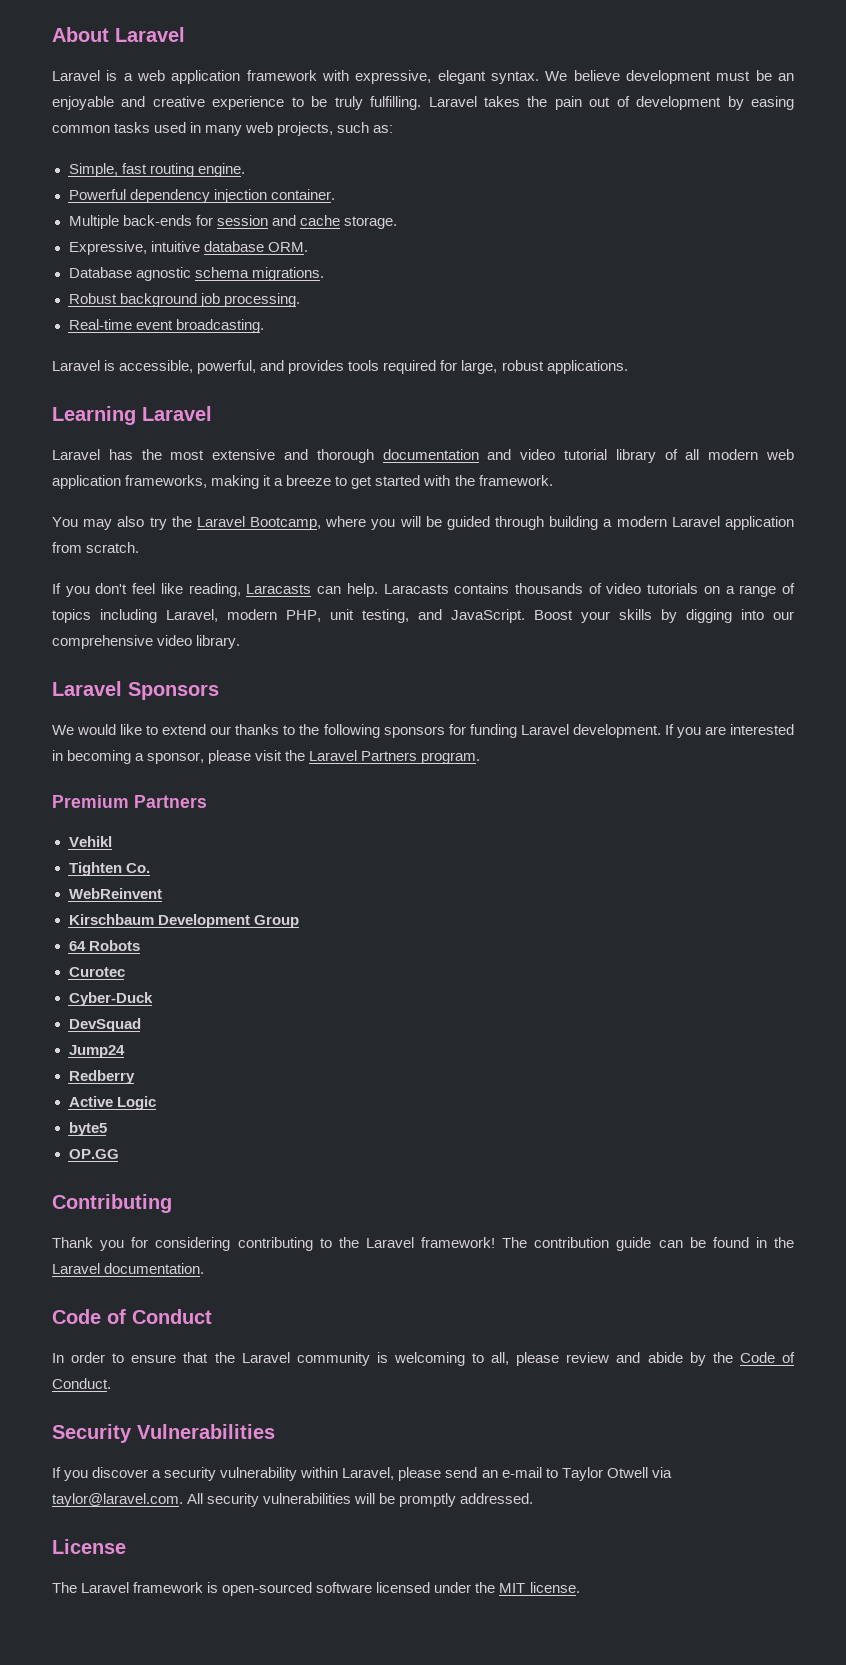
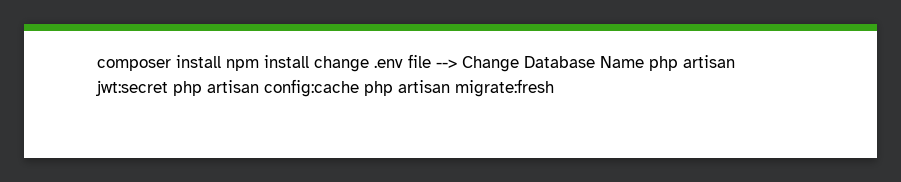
[52,27,185,42] [52,70,795,84] [52,96,794,110] [52,122,394,136] [68,163,245,177] [68,189,335,203] [68,215,397,229] [68,241,308,255] [68,267,324,281] [68,293,300,307] [68,319,264,333] [52,360,628,374] [52,406,212,425] [52,449,794,463] [52,475,553,489] [52,516,794,530] [52,542,140,553] [52,583,795,597] [52,609,794,623] [52,635,241,649] [52,681,219,700] [52,724,794,738] [52,750,481,764] [52,795,207,808] [68,836,112,847] [68,862,150,876] [68,888,162,899] [68,914,299,928] [68,940,140,951] [68,967,125,977] [68,992,153,1006] [68,1018,141,1032] [68,1045,125,1058] [68,1070,135,1084] [68,1096,156,1110] [68,1122,107,1136] [68,1149,119,1159] [52,1194,172,1213] [52,1237,794,1251] [52,1263,205,1274] [52,1309,212,1324] [52,1352,796,1366] [52,1378,111,1389] [52,1424,275,1443] [52,1467,672,1481] [52,1493,534,1507] [52,1539,126,1554] [52,1582,580,1596] About Laravel // Laravel is a web application framework with expressive, elegant syntax. We believe development must be an enjoyable and creative experience to be truly fulfilling. Laravel takes the pain out of development by easing common tasks used in many web projects, such as: // Simple, fast routing engine. // Powerful dependency injection container. // Multiple back-ends for session and cache storage. // Expressive, intuitive database ORM. // Database agnostic schema migrations. // Robust background job processing. // Real-time event broadcasting. // Laravel is accessible, powerful, and provides tools required for large, robust applications. // Learning Laravel // Laravel has the most extensive and thorough documentation and video tutorial library of all modern web application frameworks, making it a breeze to get started with the framework. // You may also try the Laravel Bootcamp, where you will be guided through building a modern Laravel application from scratch. // If you don't feel like reading, Laracasts can help. Laracasts contains thousands of video tutorials on a range of topics including Laravel, modern PHP, unit testing, and JavaScript. Boost your skills by digging into our comprehensive video library. // Laravel Sponsors // We would like to extend our thanks to the following sponsors for funding Laravel development. If you are interested in becoming a sponsor, please visit the Laravel Partners program. // Premium Partners // Vehikl // Tighten Co. // WebReinvent // Kirschbaum Development Group // 64 Robots // Curotec // Cyber-Duck // DevSquad // Jump24 // Redberry // Active Logic // byte5 // OP.GG // Contributing // Thank you for considering contributing to the Laravel framework! The contribution guide can be found in the Laravel documentation. // Code of Conduct // In order to ensure that the Laravel community is welcoming to all, please review and abide by the Code of Conduct. // Security Vulnerabilities // If you discover a security vulnerability within Laravel, please send an e-mail to Taylor Otwell via taylor@laravel.com. All security vulnerabilities will be promptly addressed. // License // The Laravel framework is open-sourced software licensed under the MIT license. -> [97,54,735,72] [96,79,554,97] composer install npm install change .env file --> Change Database Name php artisan jwt:secret php artisan config:cache php artisan migrate:fresh

